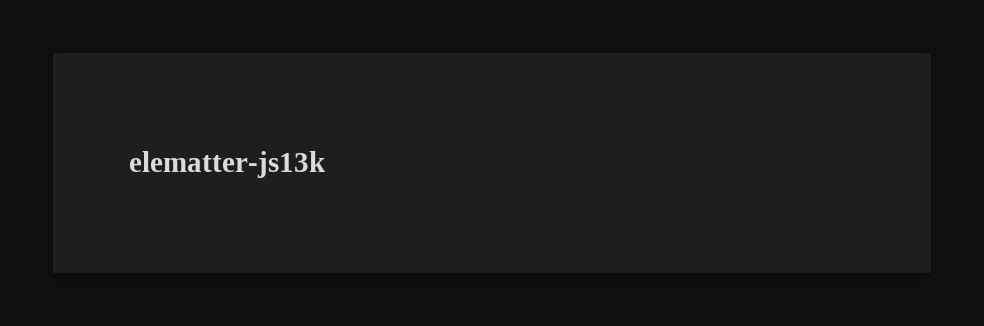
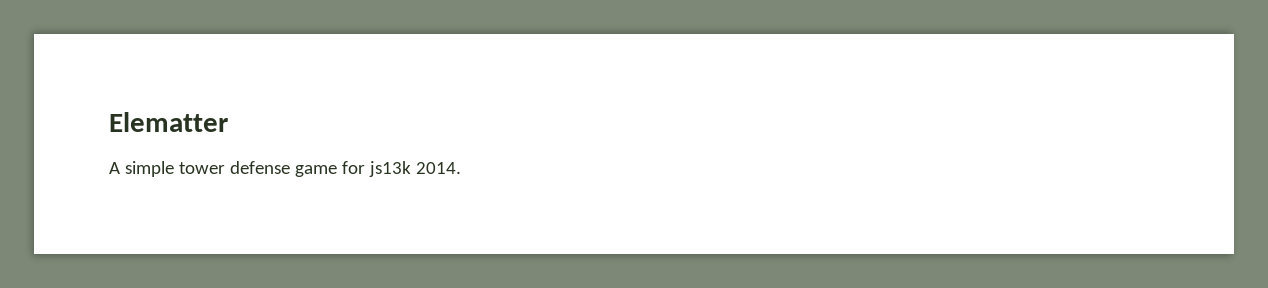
[129,151,326,178] elematter-js13k -> [109,112,228,132] [109,161,461,177] Elematter // A simple tower defense game for js13k 2014.

